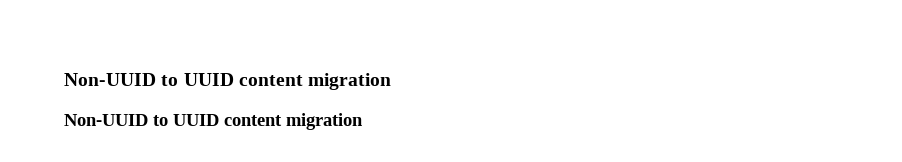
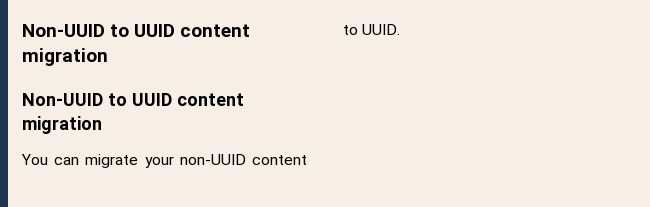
(363, 121) none -> [21,154,307,168] [343,24,401,35] // You can migrate your non-UUID content to UUID.

